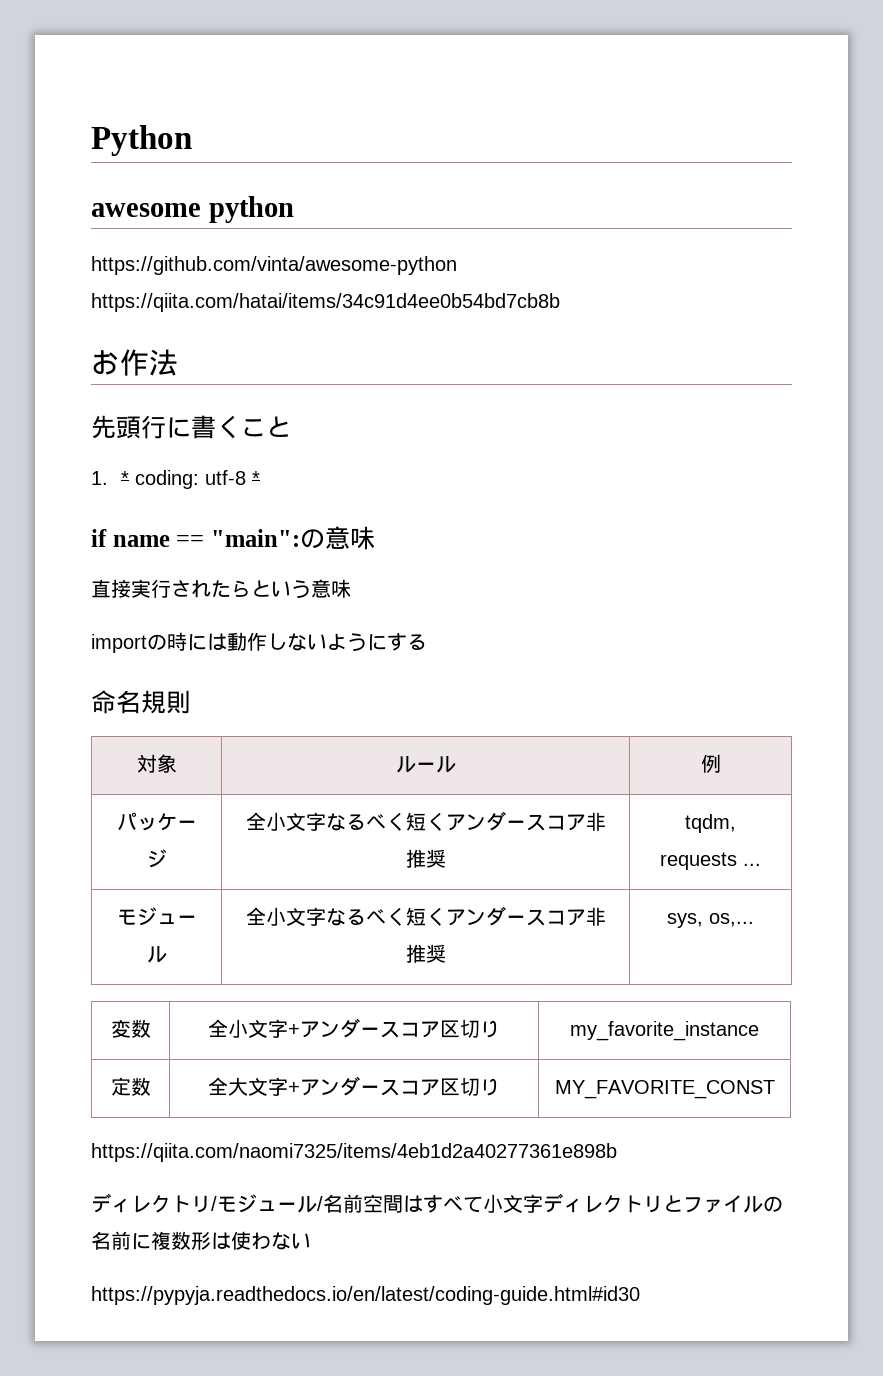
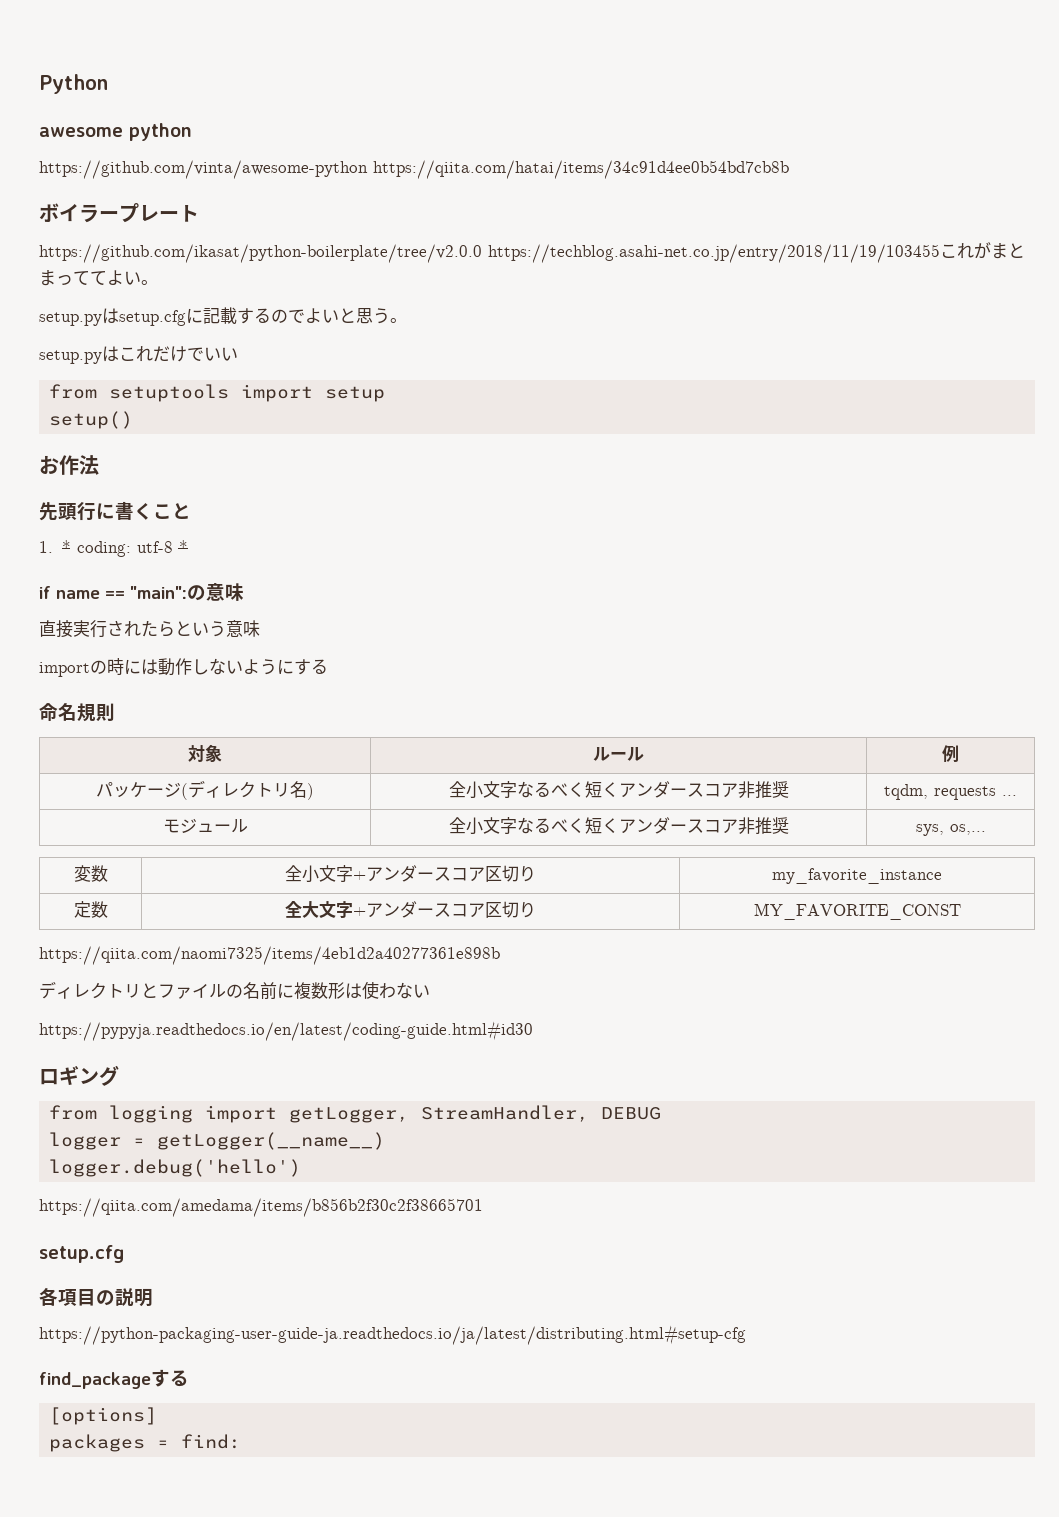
(560, 302) none -> [39,203,199,223] [39,242,1025,263] [39,270,158,286] [39,307,407,326] [39,346,238,364] [49,384,386,402] [49,411,134,429] // ボイラープレート // https://github.com/ikasat/python-boilerplate/tree/v2.0.0 https://techblog.asahi-net.co.jp/entry/2018/11/19/103455これがまとまっててよい。 // setup.pyはsetup.cfgに記載するのでよいと思う。 // setup.pyはこれだけでいい // from setuptools import setup // setup()
(167, 858) none -> [181,780,314,800] (ディレクトリ名)
[211,1193,663,1213] /モジュール/名前空間はすべて小文字ディレクトリ -> (141, 991) none
(640, 1295) none -> [39,1065,119,1086] [49,1105,662,1123] [49,1132,386,1150] [49,1159,302,1177] [39,1198,483,1217] [39,1245,124,1263] [39,1287,153,1307] [39,1325,746,1345] [39,1369,189,1389] [49,1407,158,1425] [49,1434,242,1452] // ロギング // from logging import getLogger, StreamHandler, DEBUG // logger = getLogger(__name__) // logger.debug('hello') // https://qiita.com/amedama/items/b856b2f30c2f38665701 // setup.cfg // 各項目の説明 // https://python-packaging-user-guide-ja.readthedocs.io/ja/latest/distributing.html#setup-cfg // find_packageする // [options] // packages = find:

